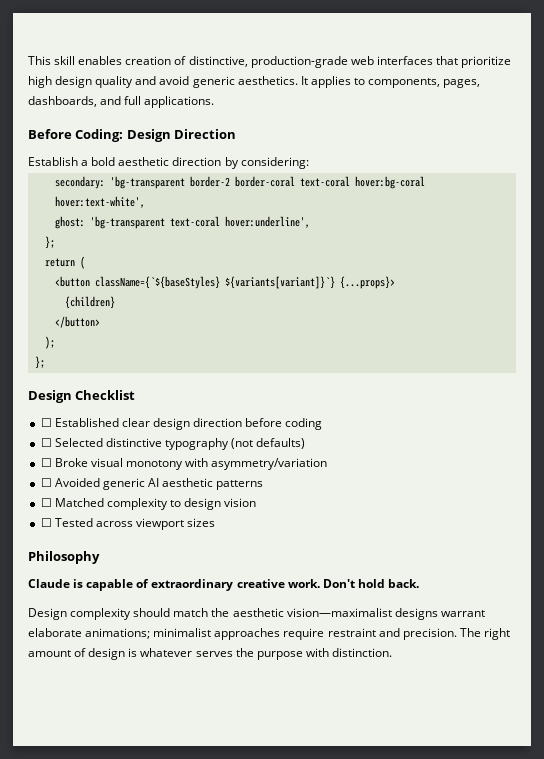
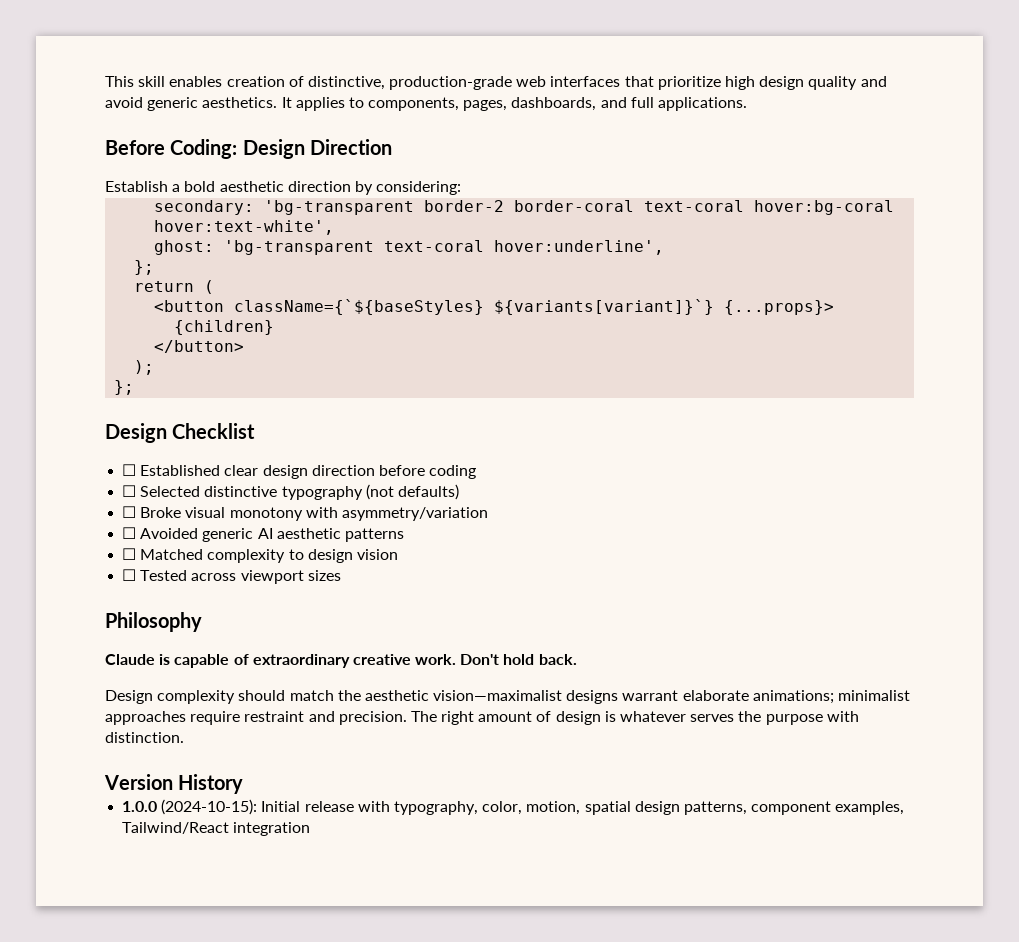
(392, 652) none -> [104,774,244,794] [122,799,905,815] [122,822,311,836] // Version History // 1.0.0 (2024-10-15): Initial release with typography, color, motion, spatial design patterns, component examples, Tailwind/React integration

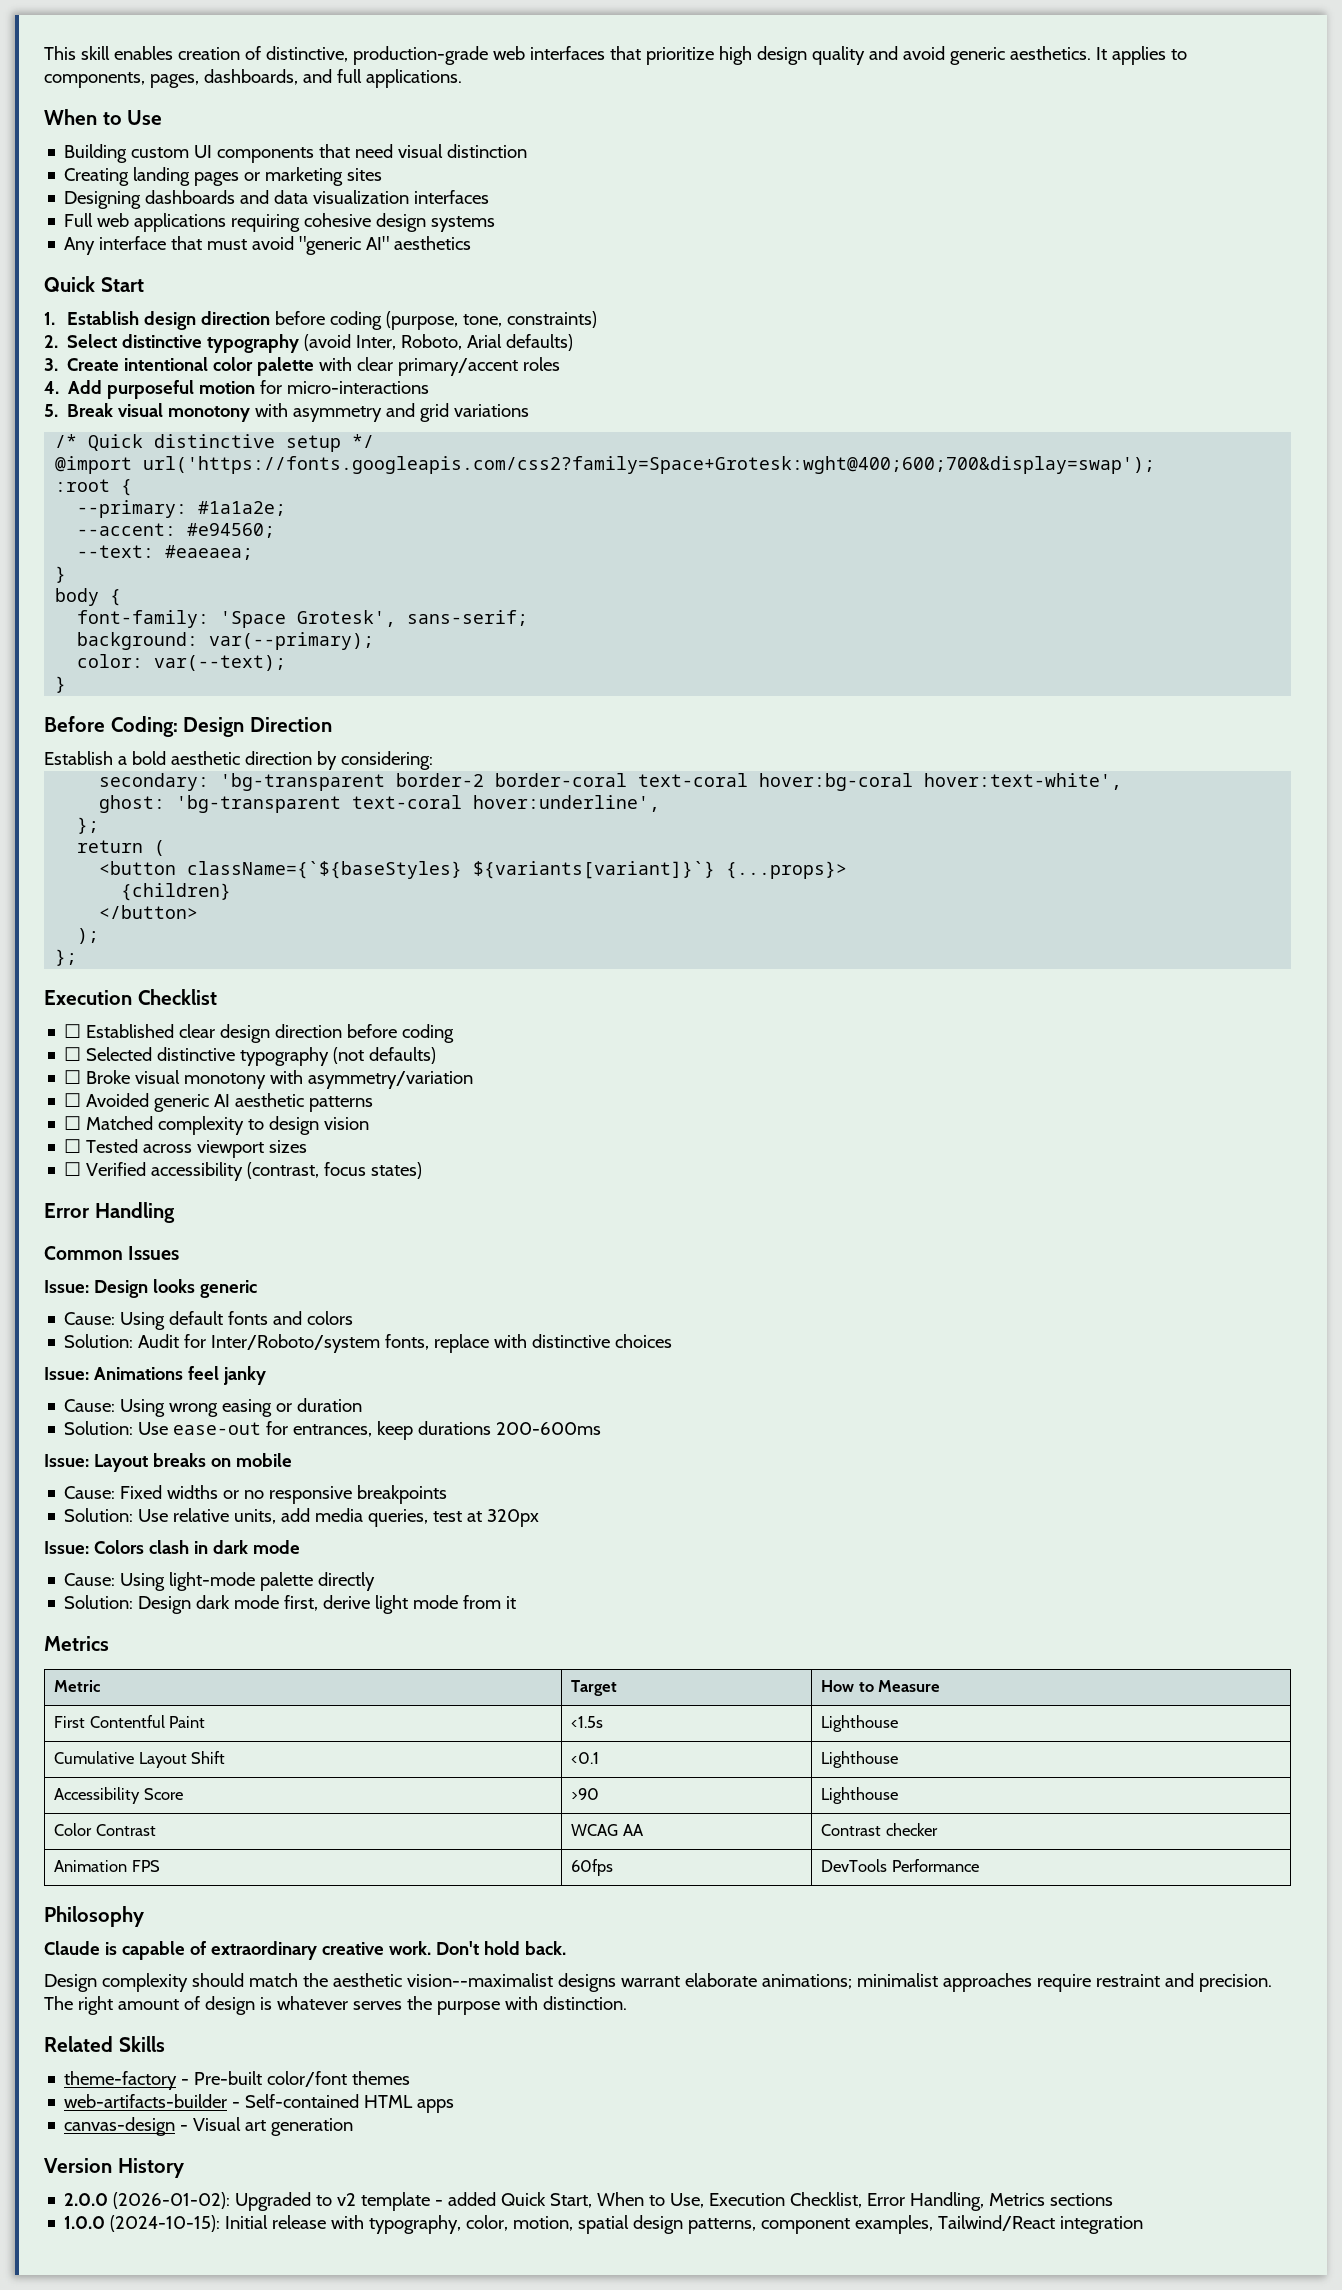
(748, 104) none -> [44,109,163,125] [64,144,528,163] [64,167,383,186] [64,190,490,209] [64,213,496,232] [64,236,472,255] [44,276,144,292] [44,311,598,330] [44,334,574,353] [44,357,561,376] [44,380,430,399] [44,403,530,422] [55,434,375,452] [55,456,1156,474] [55,479,133,496] [77,500,287,518] [77,523,276,538] [77,545,254,560] [55,566,67,583] [55,588,122,606] [77,610,529,628] [77,632,375,650] [77,654,287,671] [55,676,67,693] // When to Use // Building custom UI components that need visual distinction // Creating landing pages or marketing sites // Designing dashboards and data visualization interfaces // Full web applications requiring cohesive design systems // Any interface that must avoid "generic AI" aesthetics // Quick Start // 1. Establish design direction before coding (purpose, tone, constraints) // 2. Select distinctive typography (avoid Inter, Roboto, Arial defaults) // 3. Create intentional color palette with clear primary/accent roles // 4. Add purposeful motion for micro-interactions // 5. Break visual monotony with asymmetry and grid variations // /* Quick distinctive setup */ // @import url('https://fonts.googleapis.com/css2?family=Space+Grotesk:wght@400;600;700&display=swap'); // :root { // --primary: #1a1a2e; // --accent: #e94560; // --text: #eaeaea; // } // body { // font-family: 'Space Grotesk', sans-serif; // background: var(--primary); // color: var(--text); // }
[105,423,167,443] Design -> [44,990,132,1005] Execution
(341, 575) none -> [64,1162,423,1181] [44,1202,175,1223] [44,1246,180,1260] [44,1279,257,1298] [64,1311,354,1330] [64,1334,673,1353] [44,1366,266,1385] [64,1398,363,1417] [64,1421,602,1440] [44,1453,292,1472] [64,1485,448,1504] [64,1508,540,1527] [44,1540,300,1554] [64,1572,376,1591] [64,1595,517,1614] [44,1636,109,1651] [54,1680,101,1692] [571,1680,618,1696] [821,1680,941,1692] [54,1715,206,1728] [571,1716,604,1728] [821,1715,899,1732] [54,1751,226,1768] [571,1752,600,1764] [821,1751,899,1768] [54,1787,183,1804] [571,1788,600,1800] [821,1787,899,1804] [54,1823,156,1836] [571,1824,644,1836] [821,1823,938,1836] [54,1860,160,1872] [571,1859,614,1876] [821,1859,979,1872] // ☐ Verified accessibility (contrast, focus states) // Error Handling // Common Issues // Issue: Design looks generic // Cause: Using default fonts and colors // Solution: Audit for Inter/Roboto/system fonts, replace with distinctive choices // Issue: Animations feel janky // Cause: Using wrong easing or duration // Solution: Use ease-out for entrances, keep durations 200-600ms // Issue: Layout breaks on mobile // Cause: Fixed widths or no responsive breakpoints // Solution: Use relative units, add media queries, test at 320px // Issue: Colors clash in dark mode // Cause: Using light-mode palette directly // Solution: Design dark mode first, derive light mode from it // Metrics // Metric | Target | How to Measure // First Contentful Paint | <1.5s | Lighthouse // Cumulative Layout Shift | <0.1 | Lighthouse // Accessibility Score | >90 | Lighthouse // Color Contrast | WCAG AA | Contrast checker // Animation FPS | 60fps | DevTools Performance
[433,690,563,701] vision—maximalist -> [406,1973,553,1987] vision--maximalist
[104,774,244,794] Version History -> [44,2036,165,2052] [64,2071,411,2090] [64,2094,455,2113] [64,2117,354,2136] [44,2158,184,2178] [64,2192,1114,2211] Related Skills // theme-factory - Pre-built color/font themes // web-artifacts-builder - Self-contained HTML apps // canvas-design - Visual art generation // Version History // 2.0.0 (2026-01-02): Upgraded to v2 template - added Quick Start, When to Use, Execution Checklist, Error Handling, Metrics sections

